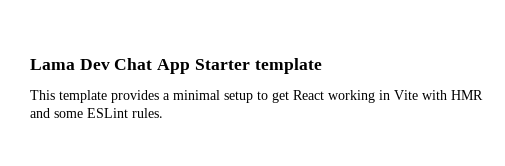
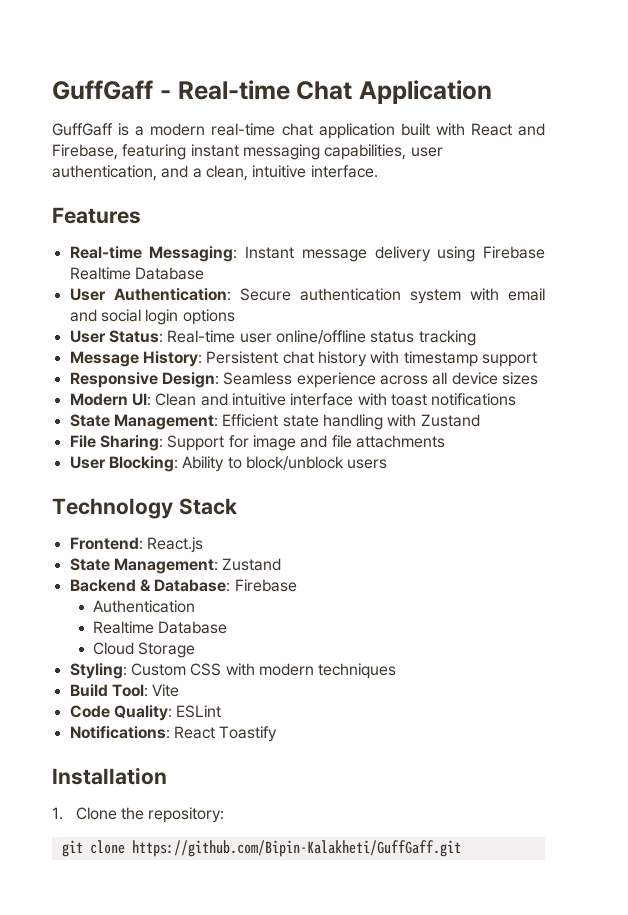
[30,58,322,74] [30,90,483,103] [30,108,163,118] Lama Dev Chat App Starter template // This template provides a minimal setup to get React working in Vite with HMR and some ESLint rules. -> [52,80,492,104] [52,123,546,139] [52,144,443,160] [52,165,378,181] [52,207,141,224] [69,246,545,262] [69,267,204,280] [69,288,545,304] [69,309,235,325] [69,330,476,346] [69,351,537,367] [69,372,538,388] [69,393,517,406] [69,414,480,430] [69,435,445,451] [69,456,388,472] [52,498,237,519] [69,537,203,553] [69,558,282,574] [69,579,297,592] [93,600,196,613] [93,621,228,634] [93,642,196,658] [69,663,397,679] [69,684,180,697] [69,705,222,721] [69,726,278,742] [52,767,167,785] [52,807,225,823] [61,840,461,857] GuffGaff - Real-time Chat Application // GuffGaff is a modern real-time chat application built with React and Firebase, featuring instant messaging capabilities, user authentication, and a clean, intuitive interface. // Features // Real-time Messaging: Instant message delivery using Firebase Realtime Database // User Authentication: Secure authentication system with email and social login options // User Status: Real-time user online/offline status tracking // Message History: Persistent chat history with timestamp support // Responsive Design: Seamless experience across all device sizes // Modern UI: Clean and intuitive interface with toast notifications // State Management: Efficient state handling with Zustand // File Sharing: Support for image and file attachments // User Blocking: Ability to block/unblock users // Technology Stack // Frontend: React.js // State Management: Zustand // Backend & Database: Firebase // Authentication // Realtime Database // Cloud Storage // Styling: Custom CSS with modern techniques // Build Tool: Vite // Code Quality: ESLint // Notifications: React Toastify // Installation // 1. Clone the repository: // git clone https://github.com/Bipin-Kalakheti/GuffGaff.git

